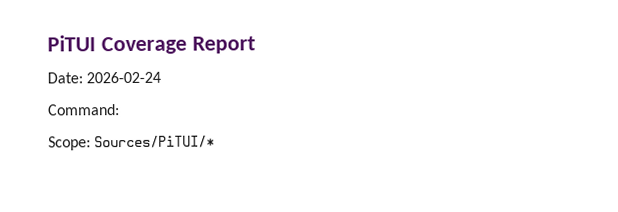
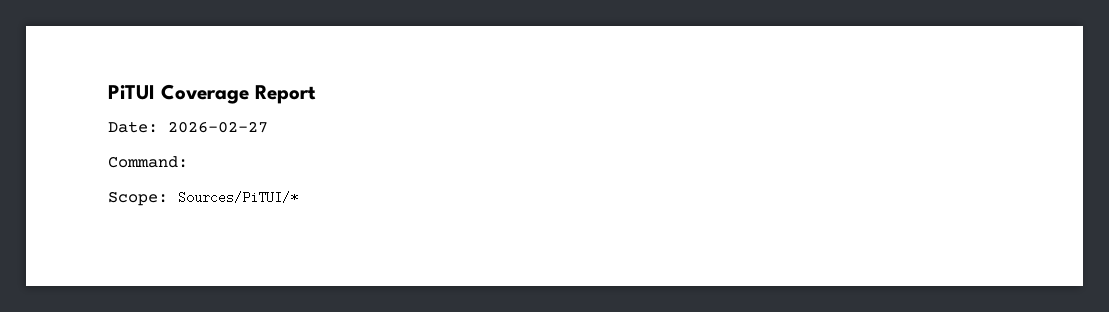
[86,71,162,84] 2026-02-24 -> [168,121,268,133] 2026-02-27

